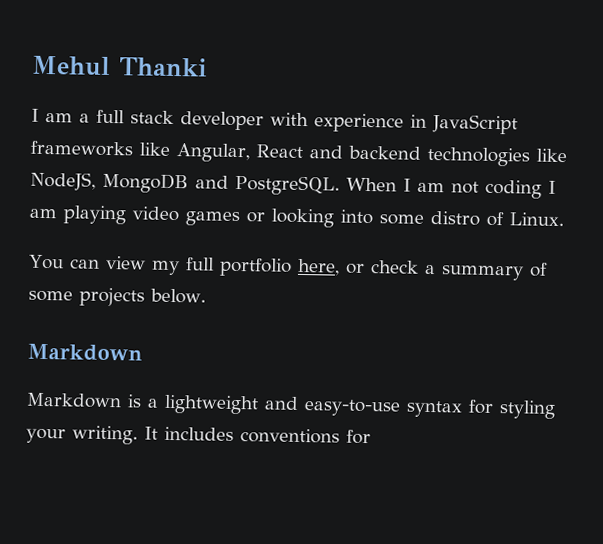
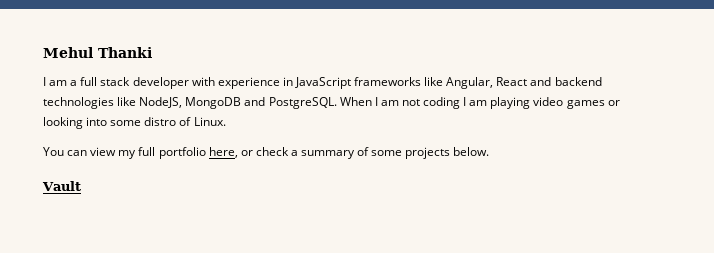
[27,343,143,362] [26,392,556,419] [26,425,371,445] Markdown // Markdown is a lightweight and easy-to-use syntax for styling your writing. It includes conventions for -> [42,181,81,191] Vault

